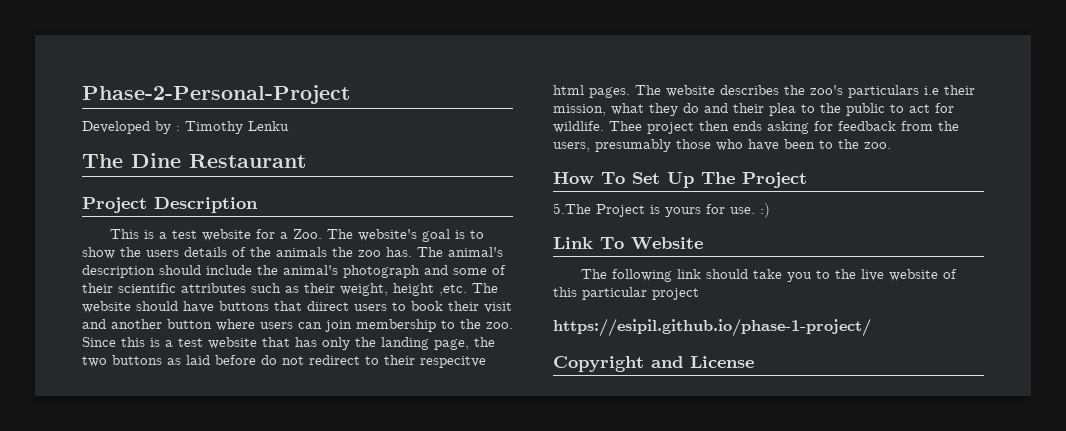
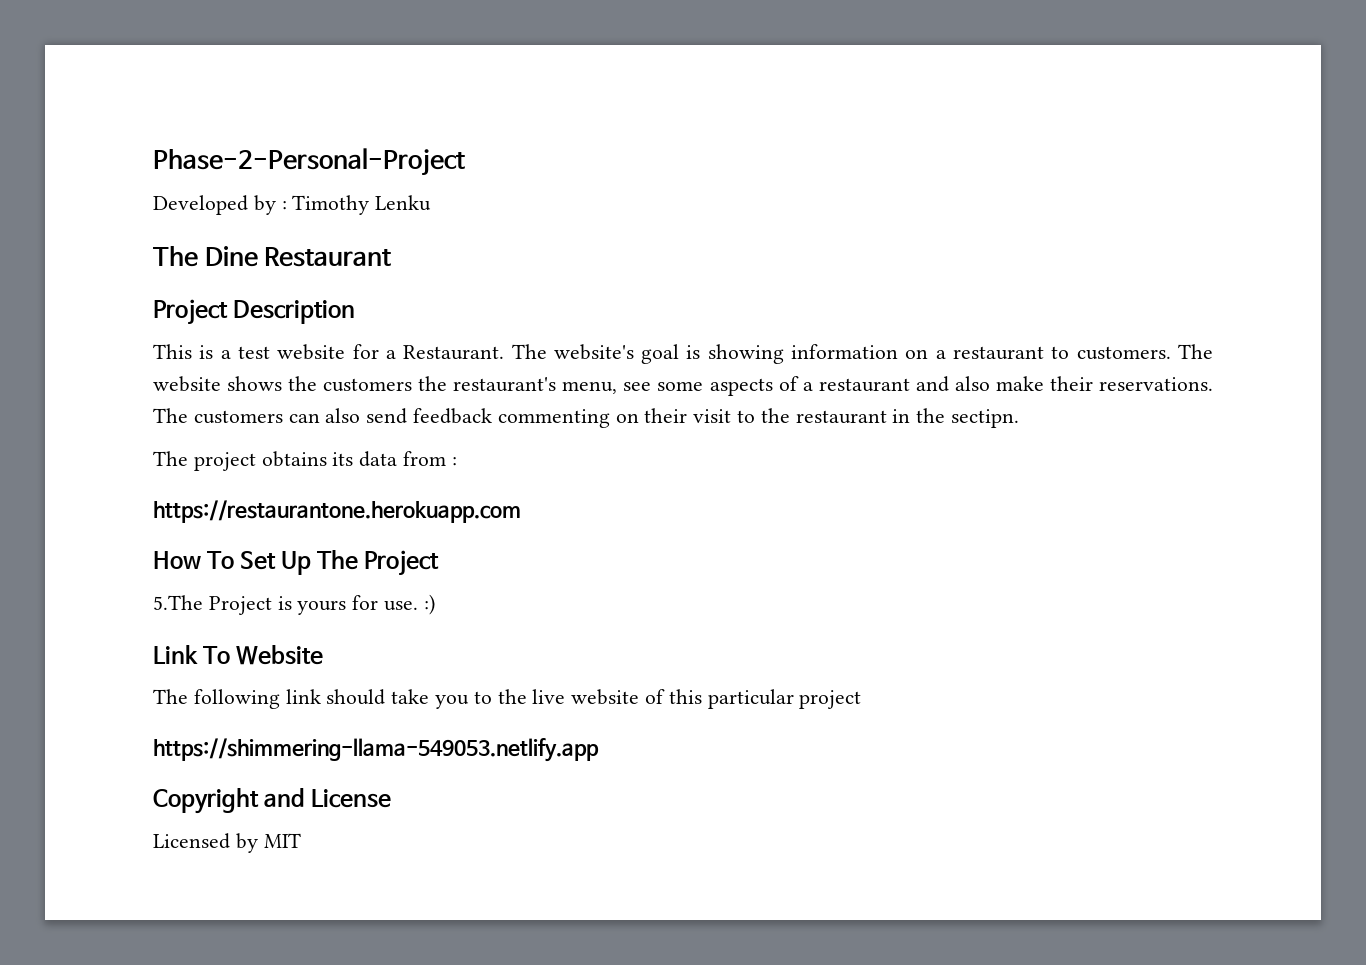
[292,229,322,239] Zoo. -> [403,345,505,360] Restaurant.
[469,230,484,239] [82,247,503,259] [82,265,506,278] [82,283,498,296] [82,301,512,313] [82,319,513,332] [82,337,495,350] [82,355,486,368] [553,85,975,98] [553,103,954,116] [553,121,959,134] [553,139,891,152] to show the users details of the animals the zoo has. The animal's description should include the animal's photograph and some of their scientific attributes such as their weight, height ,etc. The website should have buttons that diirect users to book their visit and another button where users can join membership to the zoo. Since this is a test website that has only the landing page, the two buttons as laid before do not redirect to their respecitve html pages. The website describes the zoo's particulars i.e their mission, what they do and their plea to the public to act for wildlife. Thee project then ends asking for feedback from the users, presumably those who have been to the zoo. -> [707,344,1213,364] [153,376,1213,396] [153,408,1020,428] [153,451,457,471] [153,500,521,523] showing information on a restaurant to customers. The website shows the customers the restaurant's menu, see some aspects of a restaurant and also make their reservations. The customers can also send feedback commenting on their visit to the restaurant in the sectipn. // The project obtains its data from : // https://restaurantone.herokuapp.com
[553,319,871,337] https://esipil.github.io/phase-1-project/ -> [153,738,599,762] https://shimmering-llama-549053.netlify.app
(754, 362) none -> [153,833,301,853] // Licensed by MIT

